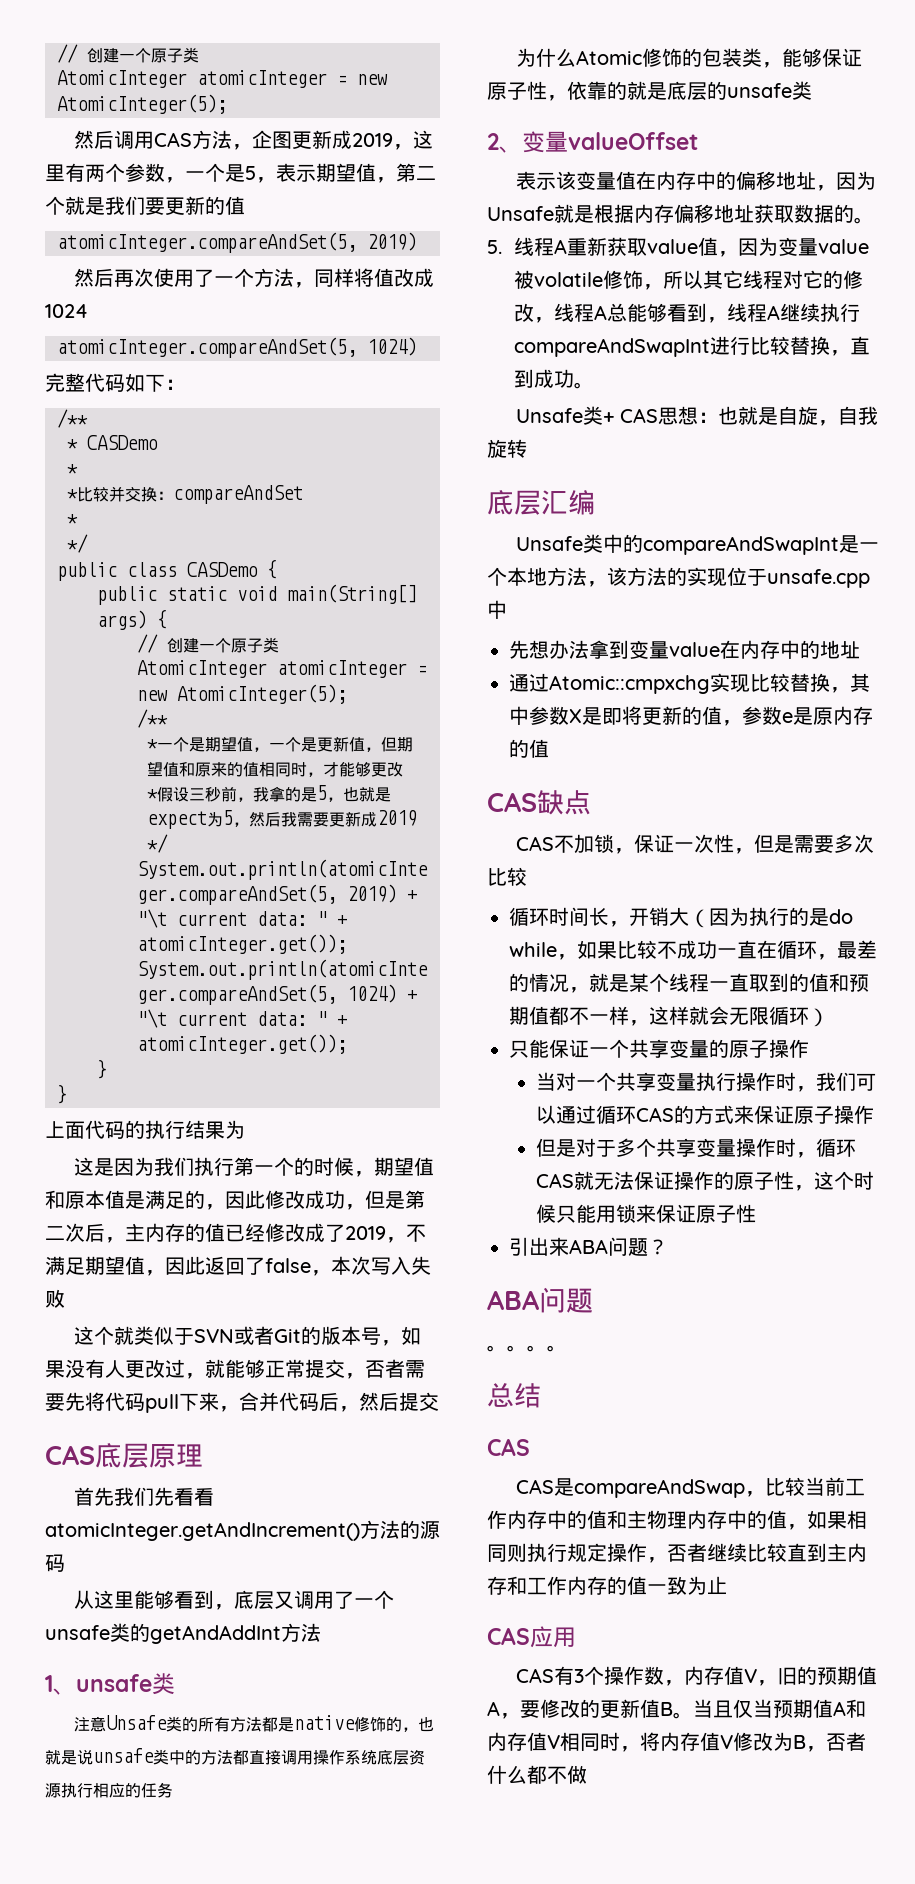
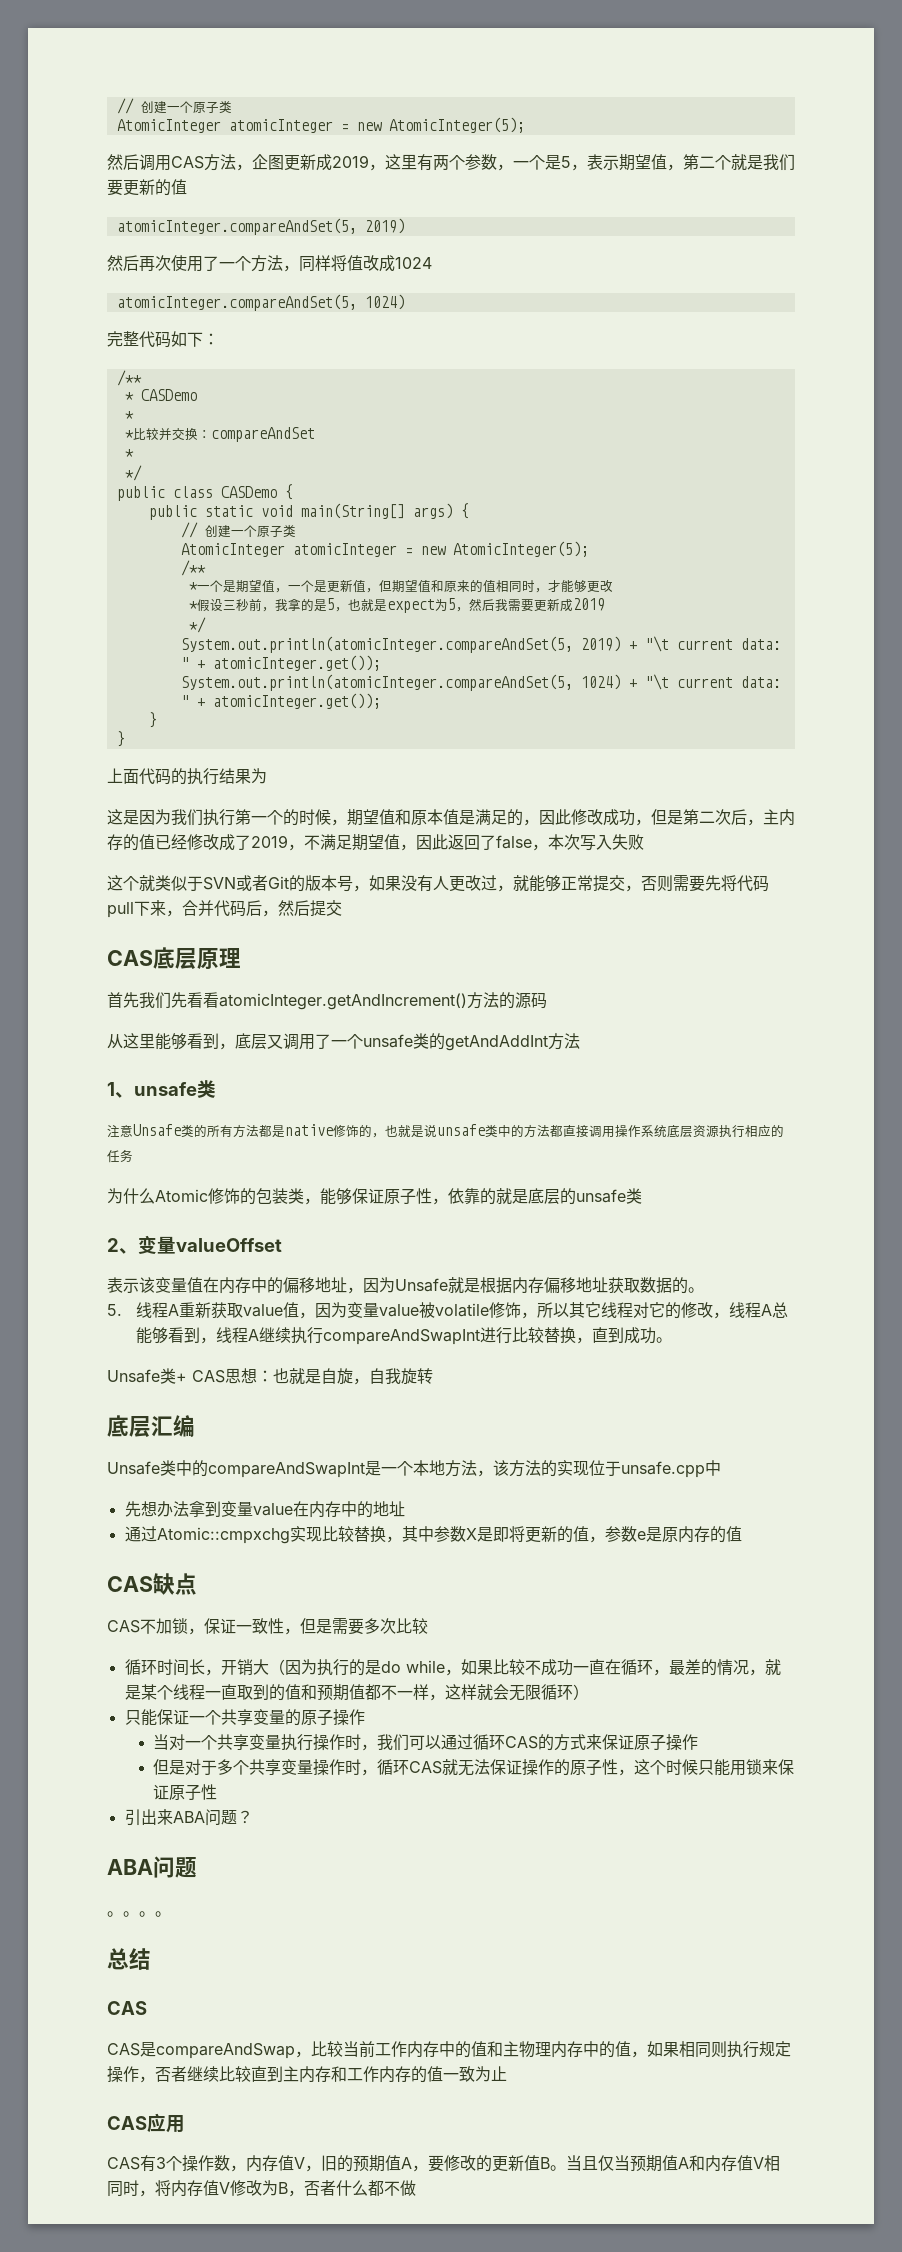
[385,1359,405,1378] 者 -> [657,875,673,892] 则
[694,834,715,853] 次 -> [252,1618,268,1634] 致

